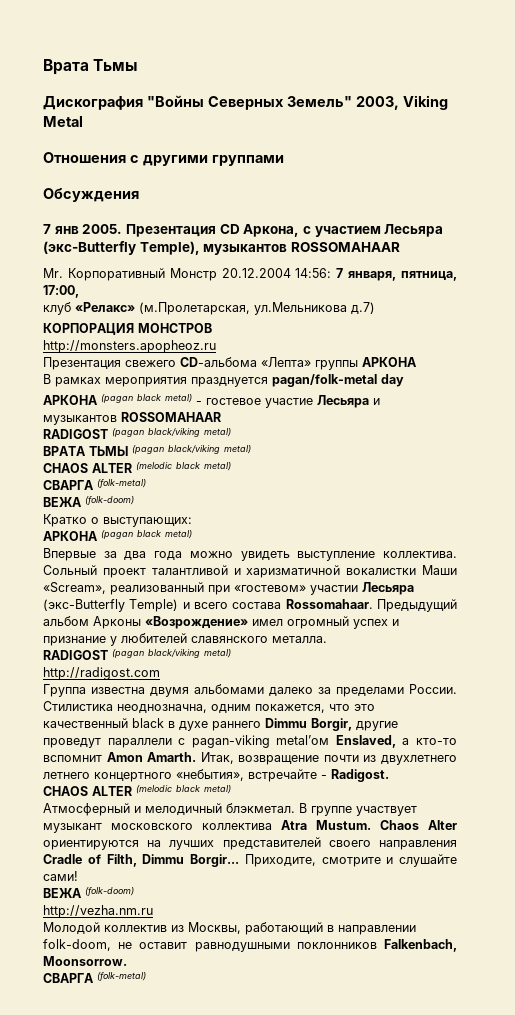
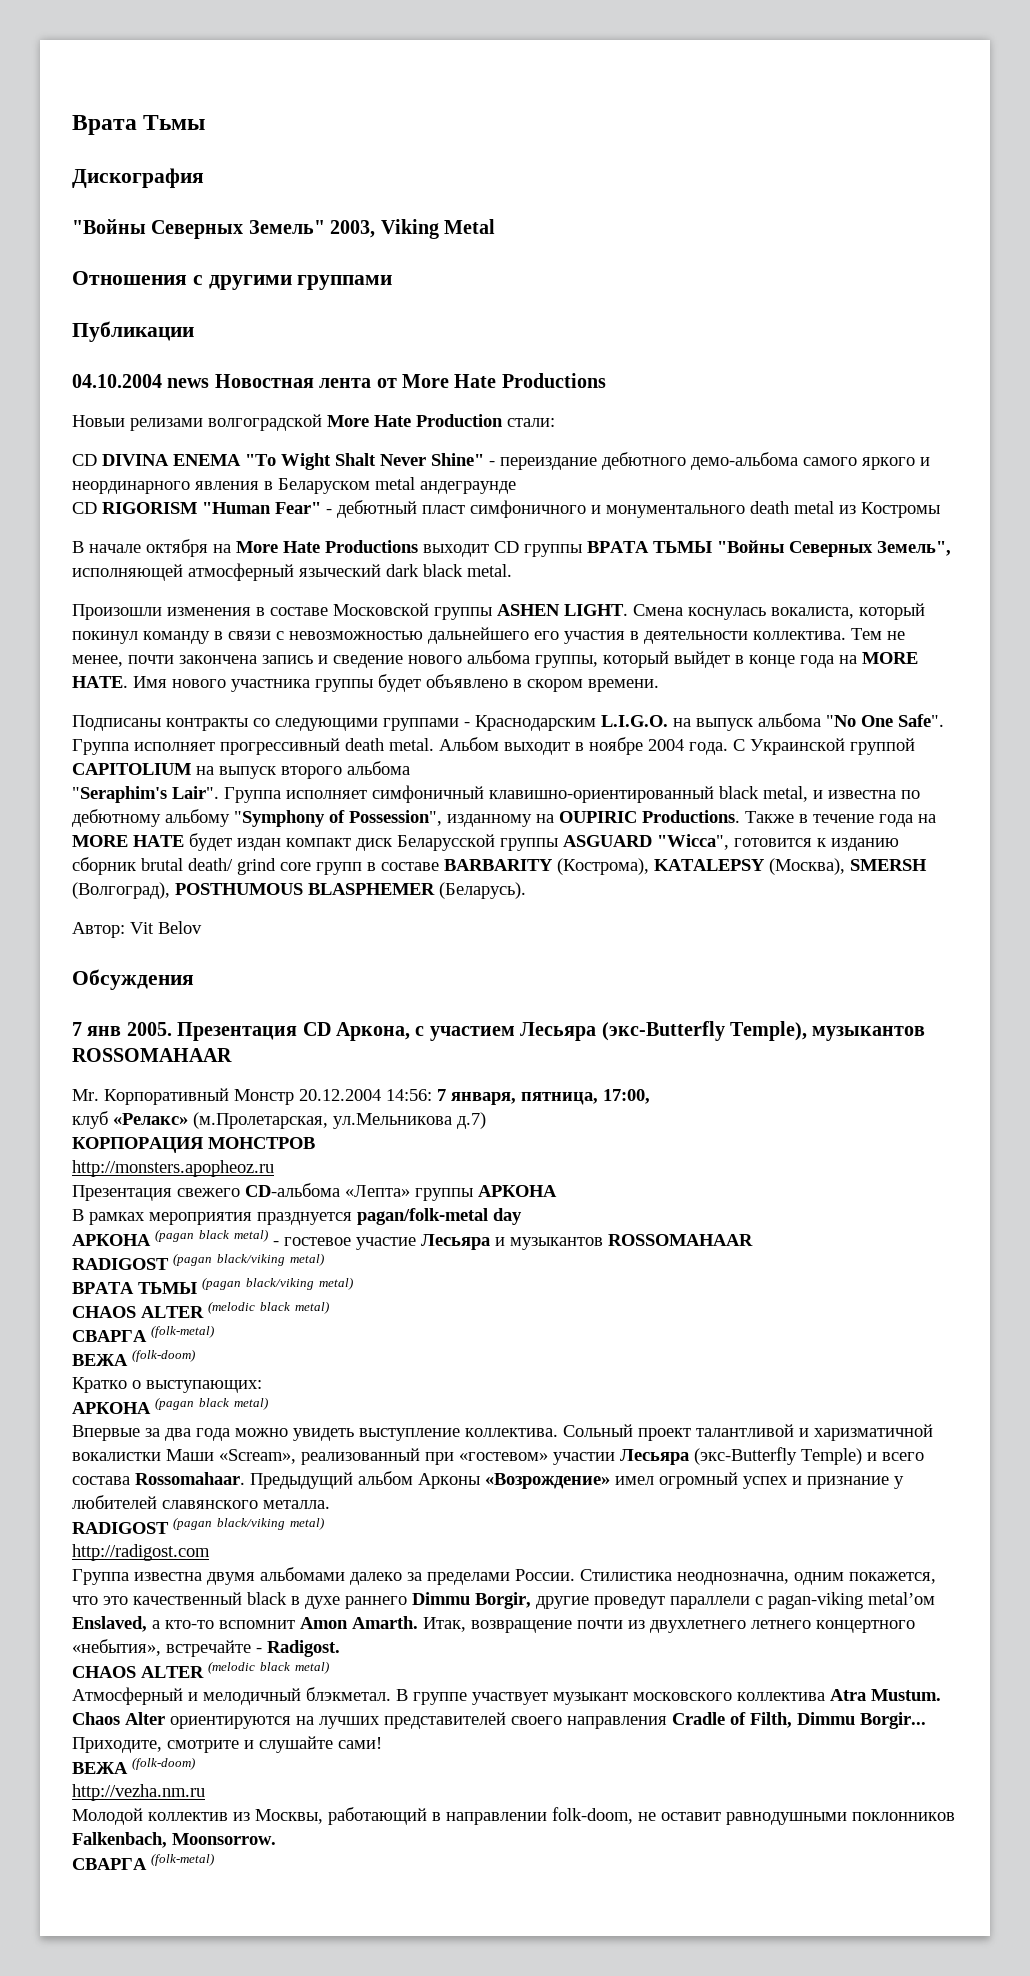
(143, 103) none -> (204, 178) //
(284, 160) none -> [72,321,194,342] [72,373,606,388] [72,414,555,431] [72,452,930,470] [72,477,516,494] [72,500,940,518] [72,539,951,557] [72,563,512,581] [72,603,925,620] [72,627,905,644] [72,650,918,668] [72,674,659,692] [72,713,944,731] [72,737,915,755] [72,761,410,779] [72,785,920,803] [72,809,936,827] [72,833,899,851] [72,857,927,875] [72,882,526,899] [72,921,202,938] // Публикации // 04.10.2004 news Новостная лента от More Hate Productions // Новыи релизами волгоградской More Hate Production стали: // CD DIVINA ENEMA "To Wight Shalt Never Shine" - переиздание дебютного демо-альбома самого яркого и неординарного явления в Беларуском metal андеграунде // CD RIGORISM "Human Fear" - дебютный пласт симфоничного и монументального death metal из Костромы // В начале октября на More Hate Productions выходит CD группы ВРАТА ТЬМЫ "Войны Северных Земель", исполняющей атмосферный языческий dark black metal. // Произошли изменения в составе Московской группы ASHEN LIGHT. Смена коснулась вокалиста, который покинул команду в связи с невозможностью дальнейшего его участия в деятельности коллектива. Тем не менее, почти закончена запись и сведение нового альбома группы, который выйдет в конце года на MORE HATE. Имя нового участника группы будет объявлено в скором времени. // Подписаны контракты со следующими группами - Краснодарским L.I.G.O. на выпуск альбома "No One Safe". Группа исполняет прогрессивный death metal. Альбом выходит в ноябре 2004 года. С Украинской группой CAPITOLIUM на выпуск второго альбома // "Seraphim's Lair". Группа исполняет симфоничный клавишно-ориентированный black metal, и известна по дебютному альбому "Symphony of Possession", изданному на OUPIRIC Productions. Также в течение года на MORE HATE будет издан компакт диск Беларусской группы ASGUARD "Wicca", готовится к изданию сборник brutal death/ grind core групп в составе BARBARITY (Кострома), KATALEPSY (Москва), SMERSH (Волгоград), POSTHUMOUS BLASPHEMER (Беларусь). // Автор: Vit Belov

